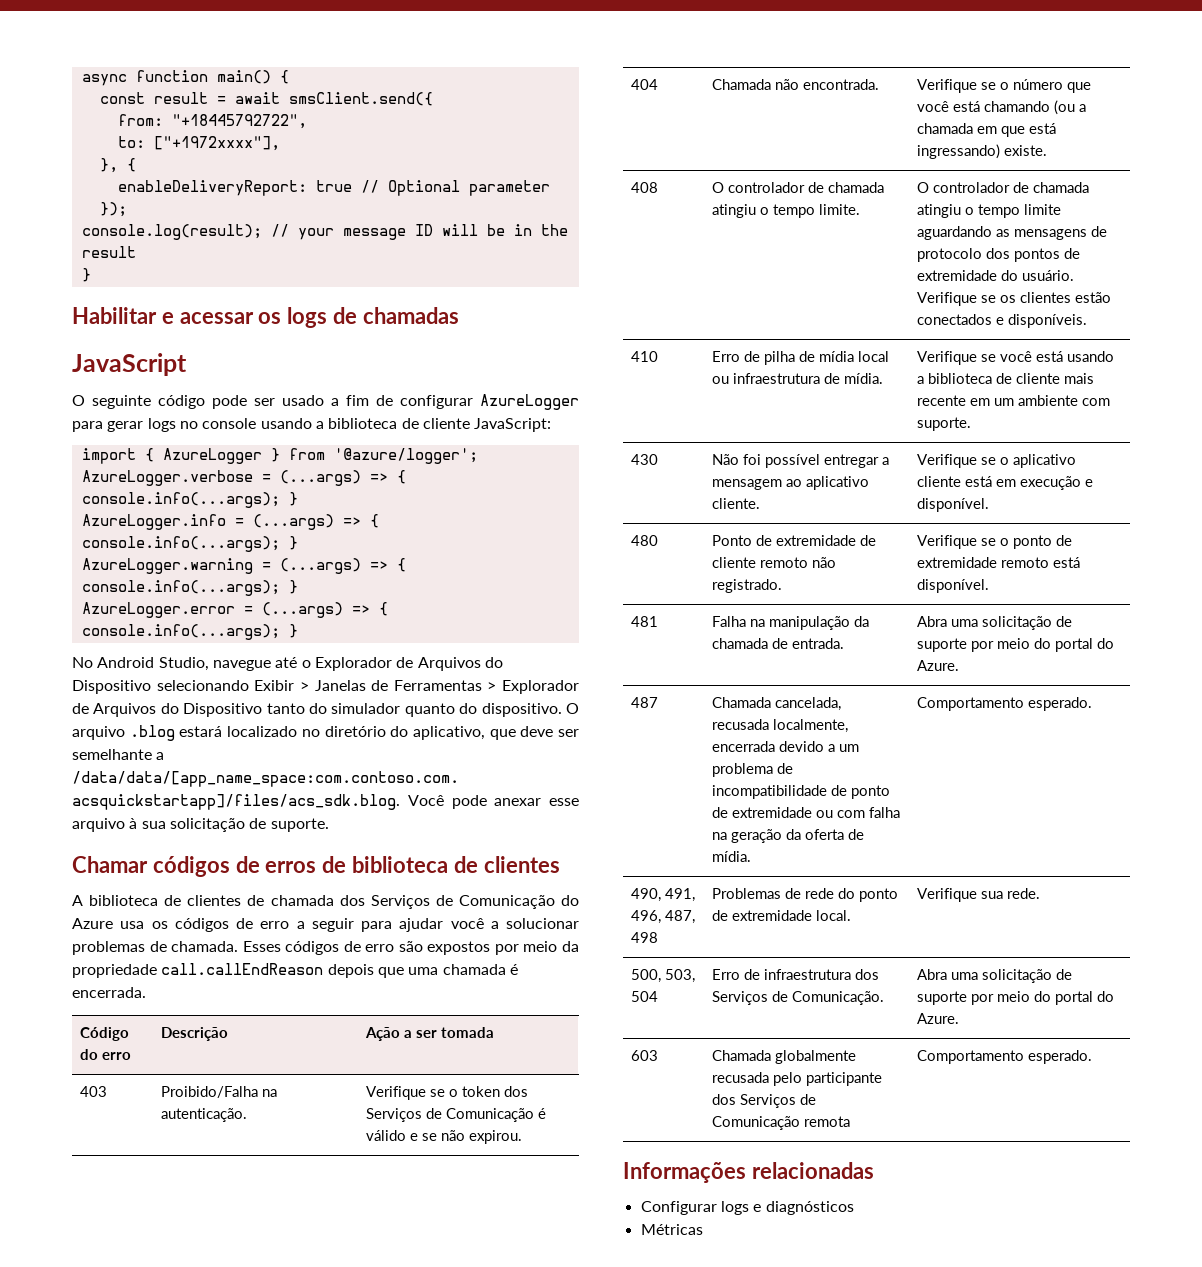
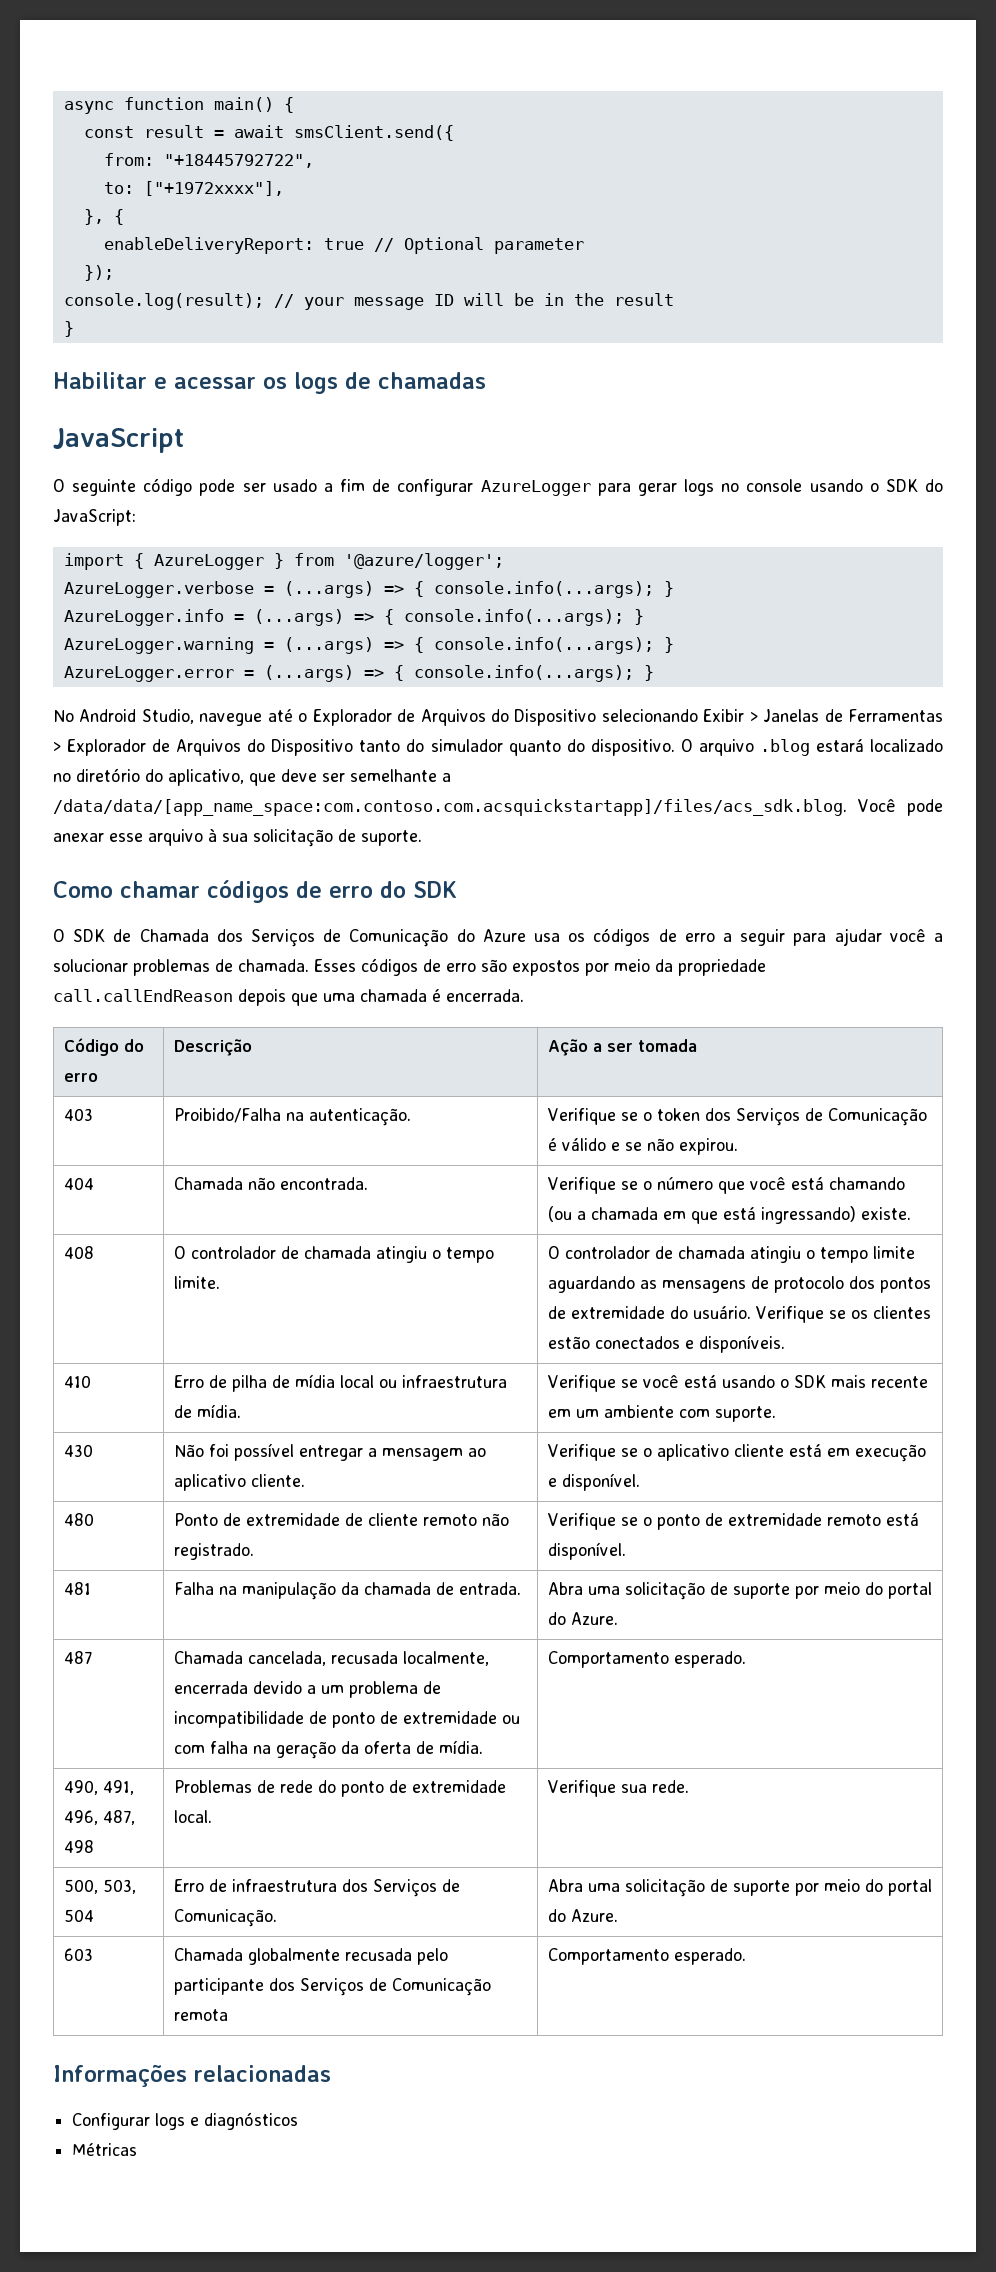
[315,418,470,429] a biblioteca de cliente -> [869,479,943,492] o SDK do
[72,856,560,877] [72,895,334,906] Chamar códigos de erros de biblioteca de clientes // A biblioteca de clientes de chamada -> [53,880,457,903] [53,929,209,942] Como chamar códigos de erro do SDK // O SDK de Chamada
[917,373,1061,384] a biblioteca de cliente -> [779,1375,826,1388] o SDK

